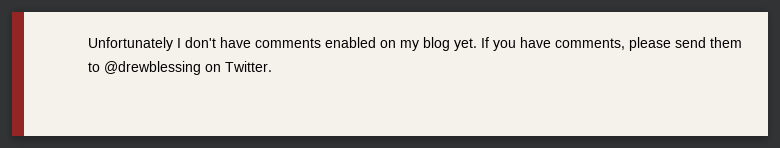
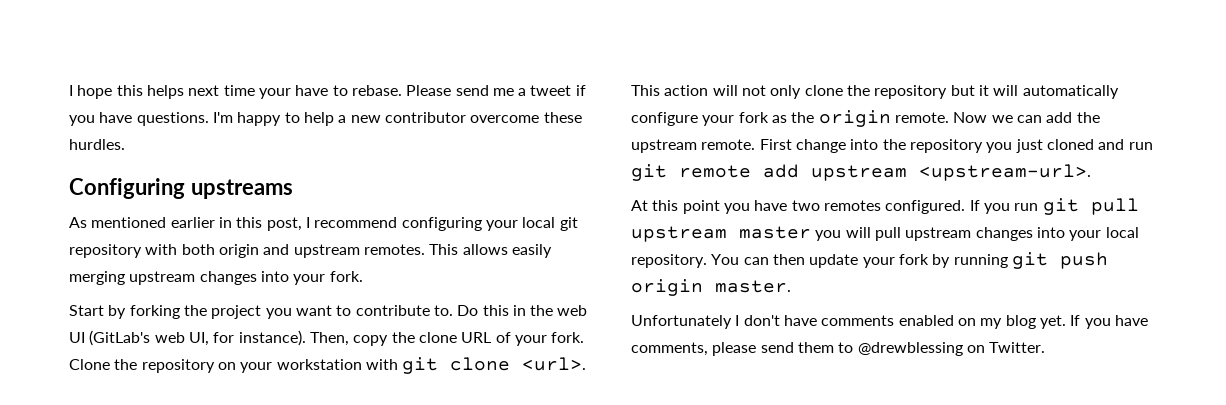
(88, 44) none -> [69,85,586,99] [69,112,582,126] [69,139,125,150] [69,178,293,199] [69,217,578,231] [69,244,552,258] [69,271,363,285] [69,305,588,319] [69,330,585,346] [69,357,587,374] [631,85,1119,99] [631,110,1100,127] [631,139,1153,153] [631,164,1091,181] [631,198,1139,215] [631,226,1139,242] [631,252,1108,269] [631,279,791,296] I hope this helps next time your have to rebase. Please send me a tweet if you have questions. I'm happy to help a new contributor overcome these hurdles. // Configuring upstreams // As mentioned earlier in this post, I recommend configuring your local git repository with both origin and upstream remotes. This allows easily merging upstream changes into your fork. // Start by forking the project you want to contribute to. Do this in the web UI (GitLab's web UI, for instance). Then, copy the clone URL of your fork. Clone the repository on your workstation with git clone <url>. This action will not only clone the repository but it will automatically configure your fork as the origin remote. Now we can add the upstream remote. First change into the repository you just cloned and run git remote add upstream <upstream-url>. // At this point you have two remotes configured. If you run git pull upstream master you will pull upstream changes into your local repository. You can then update your fork by running git push origin master. //

